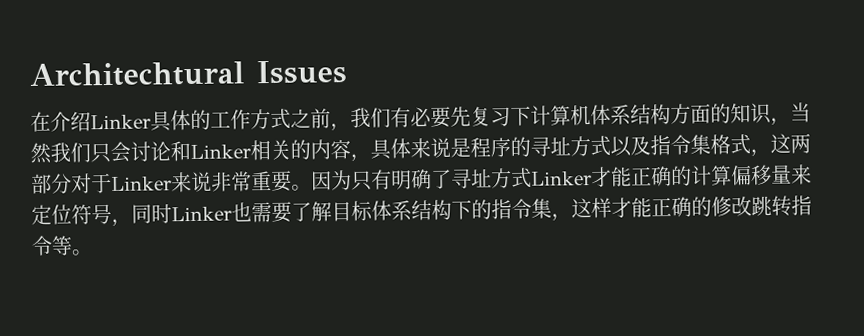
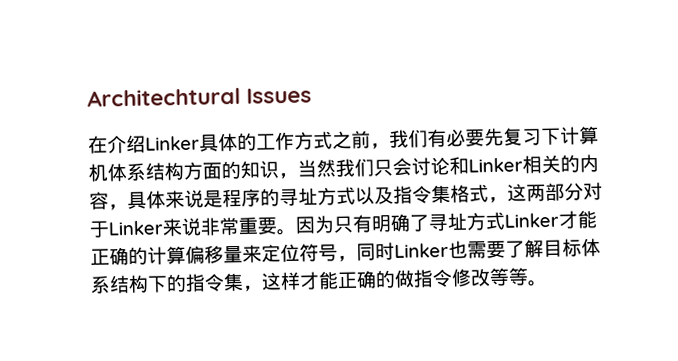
[711,195,812,217] [31,235,53,256] 修改跳转指令 -> [394,267,510,288] 做指令修改等

